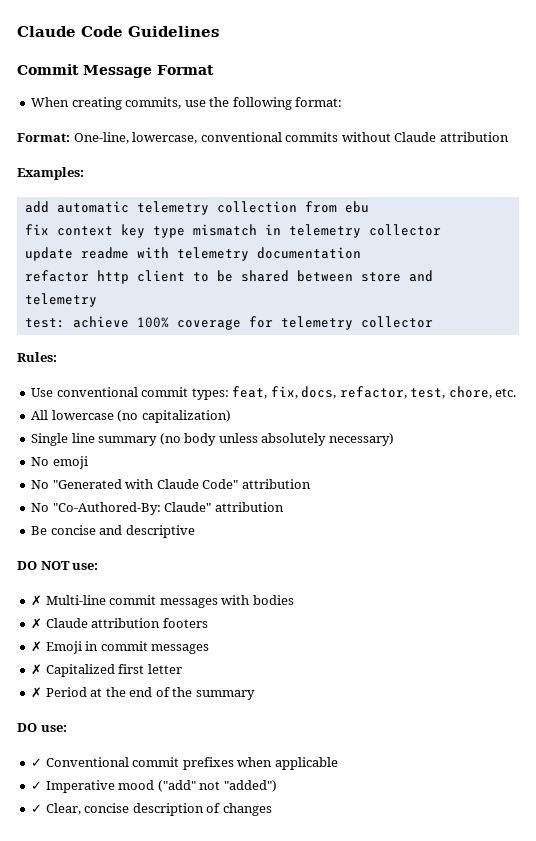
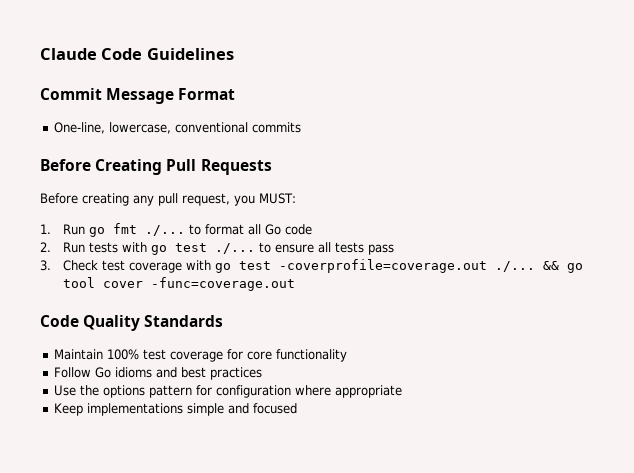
[31,97,343,110] [17,132,509,144] [17,167,84,180] [24,201,369,215] [24,224,441,238] [24,247,361,261] [24,270,433,284] [24,293,97,307] [24,316,433,330] [17,352,57,362] [31,386,517,400] [31,410,231,423] [31,433,394,446] [31,456,88,469] [31,479,311,489] [31,502,284,515] [31,525,195,538] [17,561,99,570] [31,595,294,608] [31,618,208,629] [31,641,210,654] [31,664,182,677] [31,687,255,700] [17,723,67,732] [31,757,338,770] [31,780,277,793] [31,803,272,816] When creating commits, use the following format: // Format: One-line, lowercase, conventional commits without Claude attribution // Examples: // add automatic telemetry collection from ebu // fix context key type mismatch in telemetry collector // update readme with telemetry documentation // refactor http client to be shared between store and telemetry // test: achieve 100% coverage for telemetry collector // Rules: // Use conventional commit types: feat, fix, docs, refactor, test, chore, etc. // All lowercase (no capitalization) // Single line summary (no body unless absolutely necessary) // No emoji // No "Generated with Claude Code" attribution // No "Co-Authored-By: Claude" attribution // Be concise and descriptive // DO NOT use: // ✗ Multi-line commit messages with bodies // ✗ Claude attribution footers // ✗ Emoji in commit messages // ✗ Capitalized first letter // ✗ Period at the end of the summary // DO use: // ✓ Conventional commit prefixes when applicable // ✓ Imperative mood ("add" not "added") // ✓ Clear, concise description of changes -> [54,122,302,134] [40,159,272,175] [40,193,296,206] [40,223,313,237] [40,242,395,255] [40,259,584,273] [63,277,296,291] [40,315,224,331] [54,349,348,362] [54,367,263,380] [54,385,403,398] [54,403,298,416] One-line, lowercase, conventional commits // Before Creating Pull Requests // Before creating any pull request, you MUST: // 1. Run go fmt ./... to format all Go code // 2. Run tests with go test ./... to ensure all tests pass // 3. Check test coverage with go test -coverprofile=coverage.out ./... && go tool cover -func=coverage.out // Code Quality Standards // Maintain 100% test coverage for core functionality // Follow Go idioms and best practices // Use the options pattern for configuration where appropriate // Keep implementations simple and focused

